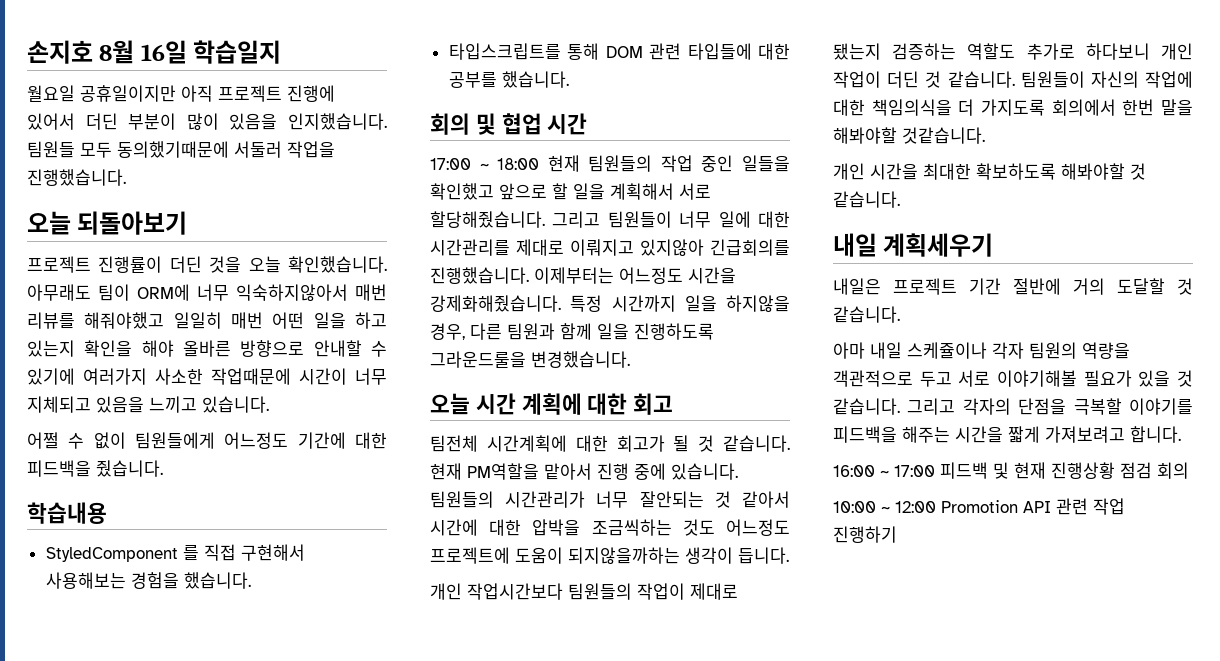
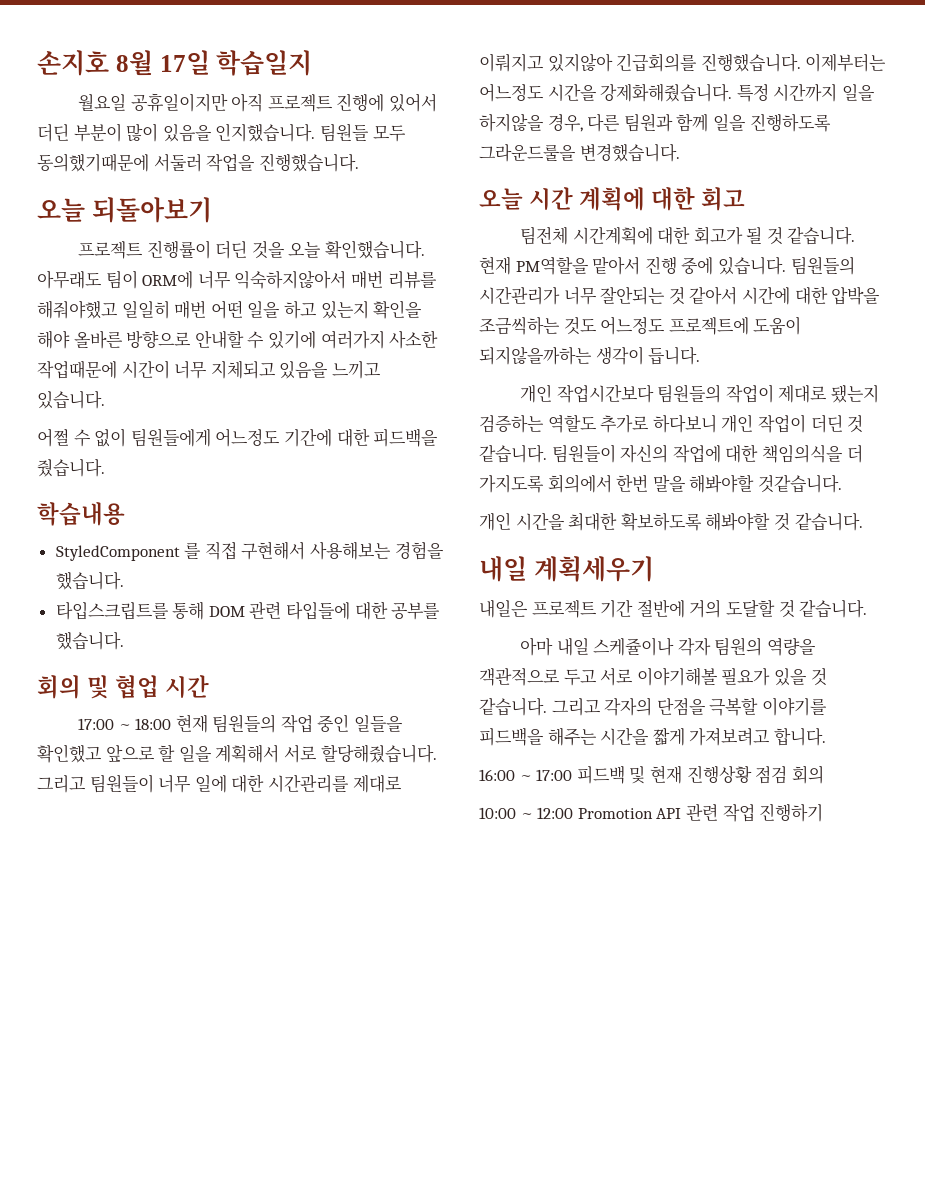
[140,40,187,64] 16일 -> [159,50,210,75] 17일

